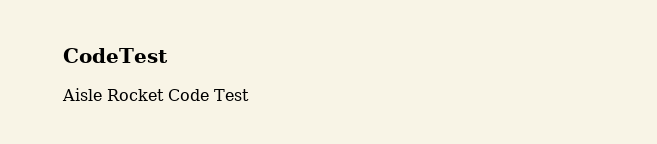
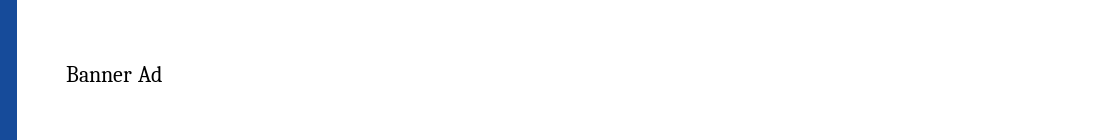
[63,48,168,63] [62,88,249,101] CodeTest // Aisle Rocket Code Test -> [66,66,162,82] Banner Ad

